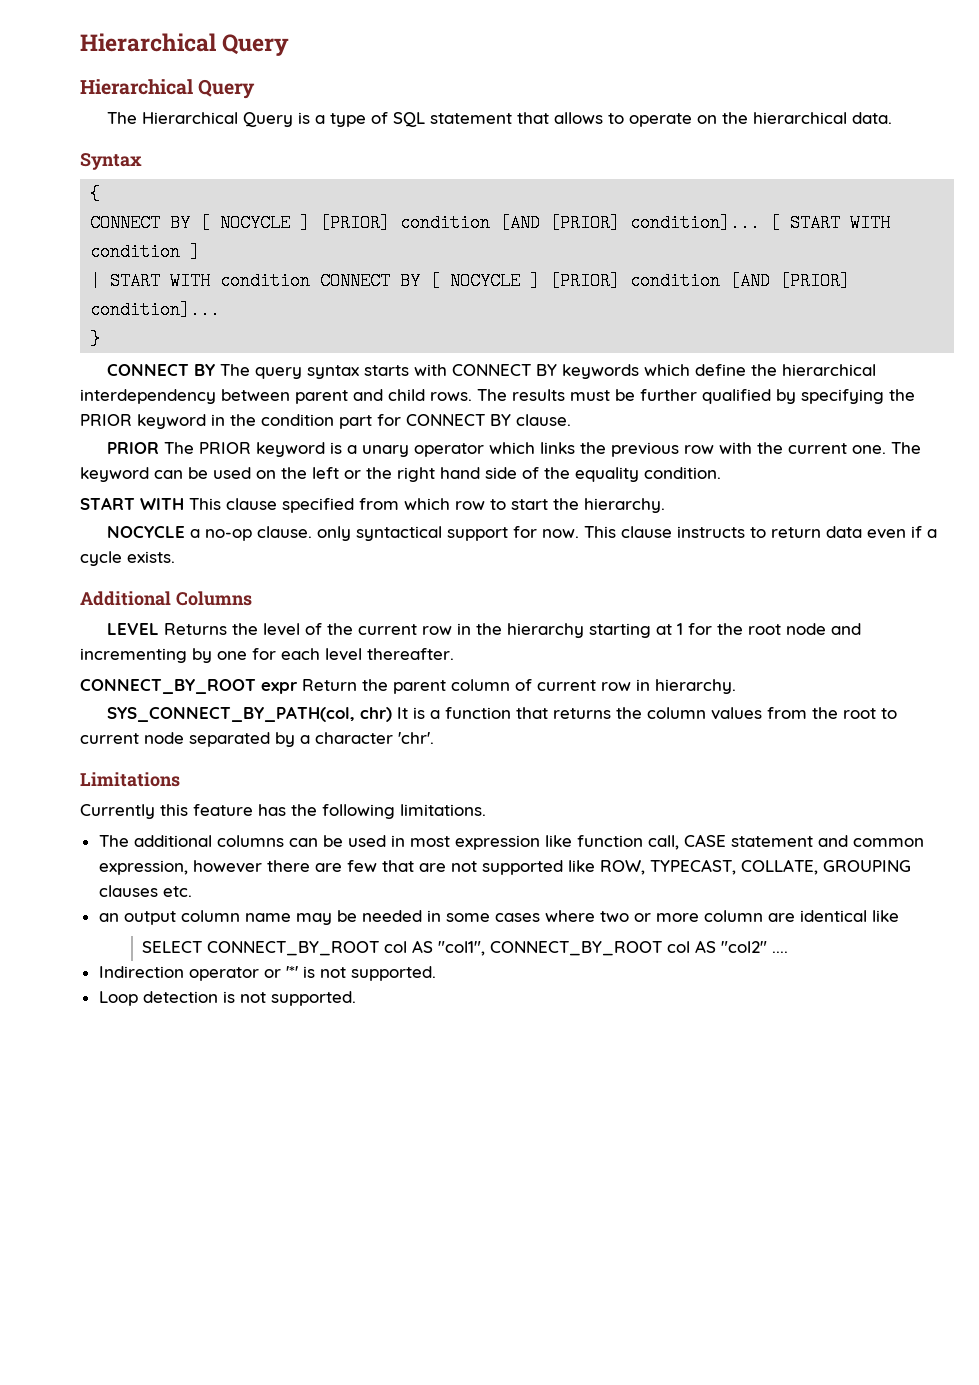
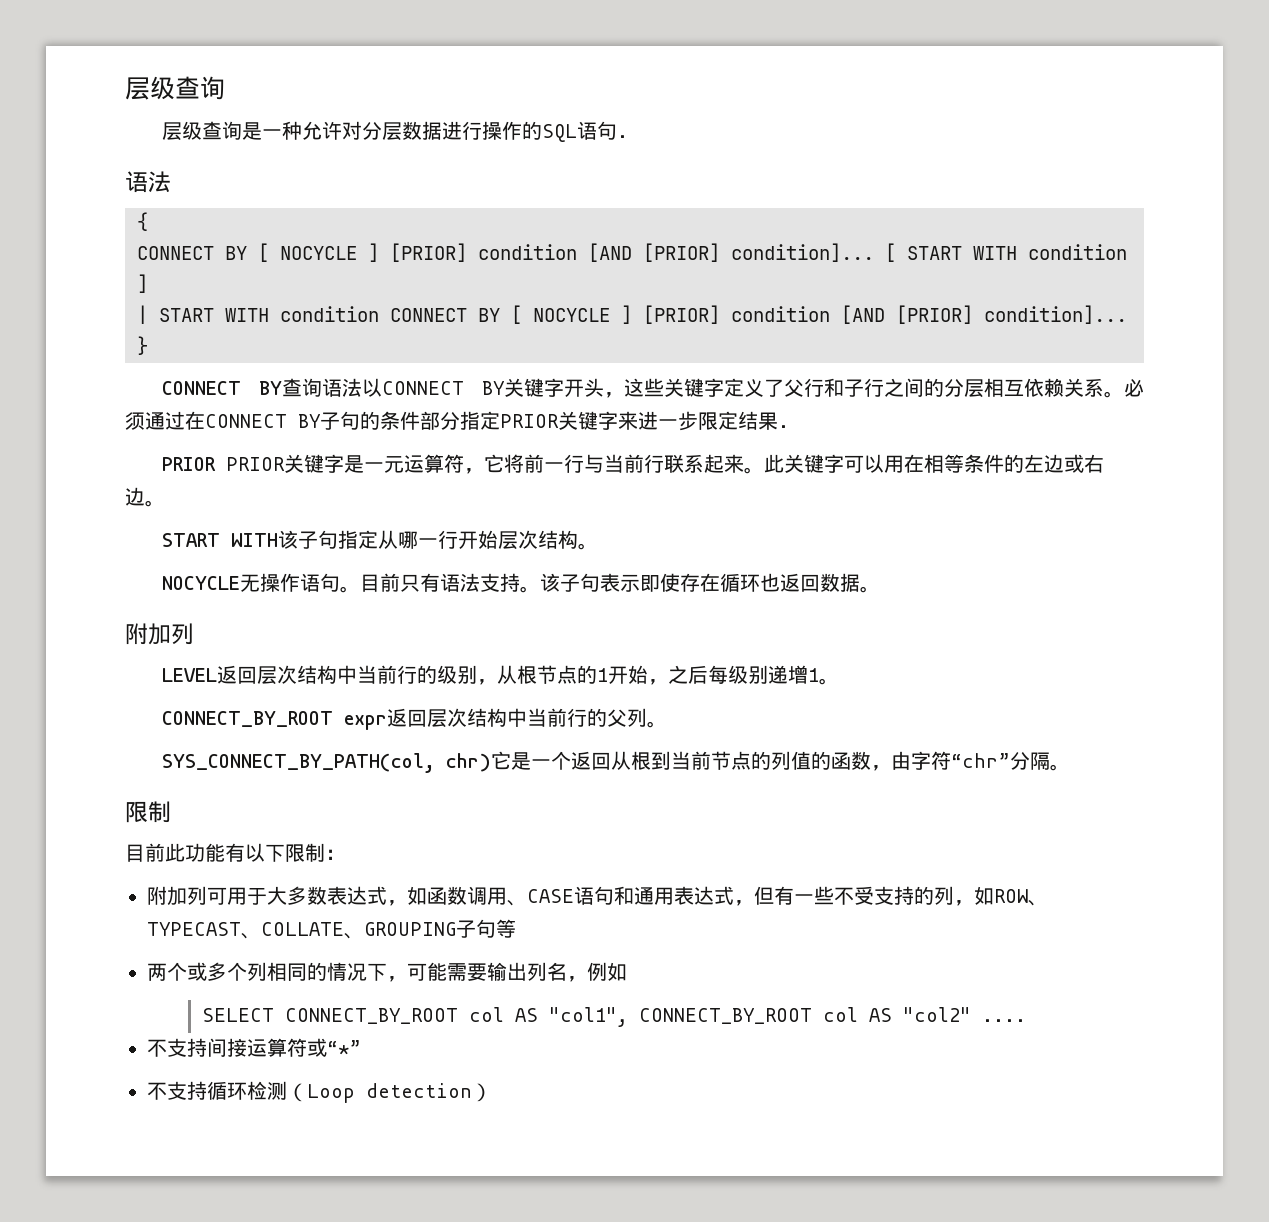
[80,33,290,56] [80,79,256,99] [106,112,892,127] [80,153,142,170] Hierarchical Query // Hierarchical Query // The Hierarchical Query is a type of SQL statement that allows to operate on the hierarchical data. // Syntax -> [125,76,225,100] [162,121,629,142] [125,171,171,193] 层级查询 // 层级查询是一种允许对分层数据进行操作的SQL语句. // 语法
[219,364,876,379] [80,389,915,404] [80,414,571,429] [106,442,921,457] [80,467,721,482] [80,497,665,513] [106,526,937,541] [80,551,175,566] [80,591,252,606] [106,623,861,638] [80,648,454,663] [80,679,736,694] [106,706,897,722] [80,732,434,747] [80,772,180,787] [80,804,486,819] [98,834,924,850] [98,859,911,875] [98,885,192,897] [98,910,899,925] The query syntax starts with CONNECT BY keywords which define the hierarchical interdependency between parent and child rows. The results must be further qualified by specifying the PRIOR keyword in the condition part for CONNECT BY clause. // PRIOR The PRIOR keyword is a unary operator which links the previous row with the current one. The keyword can be used on the left or the right hand side of the equality condition. // START WITH This clause specified from which row to start the hierarchy. // NOCYCLE a no-op clause. only syntactical support for now. This clause instructs to return data even if a cycle exists. // Additional Columns // LEVEL Returns the level of the current row in the hierarchy starting at 1 for the root node and incrementing by one for each level thereafter. // CONNECT_BY_ROOT expr Return the parent column of current row in hierarchy. // SYS_CONNECT_BY_PATH(col, chr) It is a function that returns the column values from the root to current node separated by a character 'chr'. // Limitations // Currently this feature has the following limitations. // The additional columns can be used in most expression like function call, CASE statement and common expression, however there are few that are not supported like ROW, TYPECAST, COLLATE, GROUPING clauses etc. // an output column name may be needed in some cases where two or more column are identical like -> [282,378,1144,398] [125,411,789,431] [162,454,1105,474] [125,487,165,507] [162,530,599,550] [162,573,881,593] [125,623,194,645] [162,665,840,685] [162,708,668,730] [162,751,1071,773] [125,801,171,823] [125,843,345,862] [147,886,1048,906] [147,919,516,939] [147,962,627,982] 查询语法以CONNECT BY关键字开头，这些关键字定义了父行和子行之间的分层相互依赖关系。必须通过在CONNECT BY子句的条件部分指定PRIOR关键字来进一步限定结果. // PRIOR PRIOR关键字是一元运算符，它将前一行与当前行联系起来。此关键字可以用在相等条件的左边或右边。 // START WITH该子句指定从哪一行开始层次结构。 // NOCYCLE无操作语句。目前只有语法支持。该子句表示即使存在循环也返回数据。 // 附加列 // LEVEL返回层次结构中当前行的级别，从根节点的1开始，之后每级别递增1。 // CONNECT_BY_ROOT expr返回层次结构中当前行的父列。 // SYS_CONNECT_BY_PATH(col, chr)它是一个返回从根到当前节点的列值的函数，由字符“chr”分隔。 // 限制 // 目前此功能有以下限制： // 附加列可用于大多数表达式，如函数调用、CASE语句和通用表达式，但有一些不受支持的列，如ROW、TYPECAST、COLLATE、GROUPING子句等 // 两个或多个列相同的情况下，可能需要输出列名，例如
[98,966,436,981] [98,991,356,1006] Indirection operator or '*' is not supported. // Loop detection is not supported. -> [147,1038,361,1057] [147,1081,492,1103] 不支持间接运算符或“*” // 不支持循环检测（Loop detection）

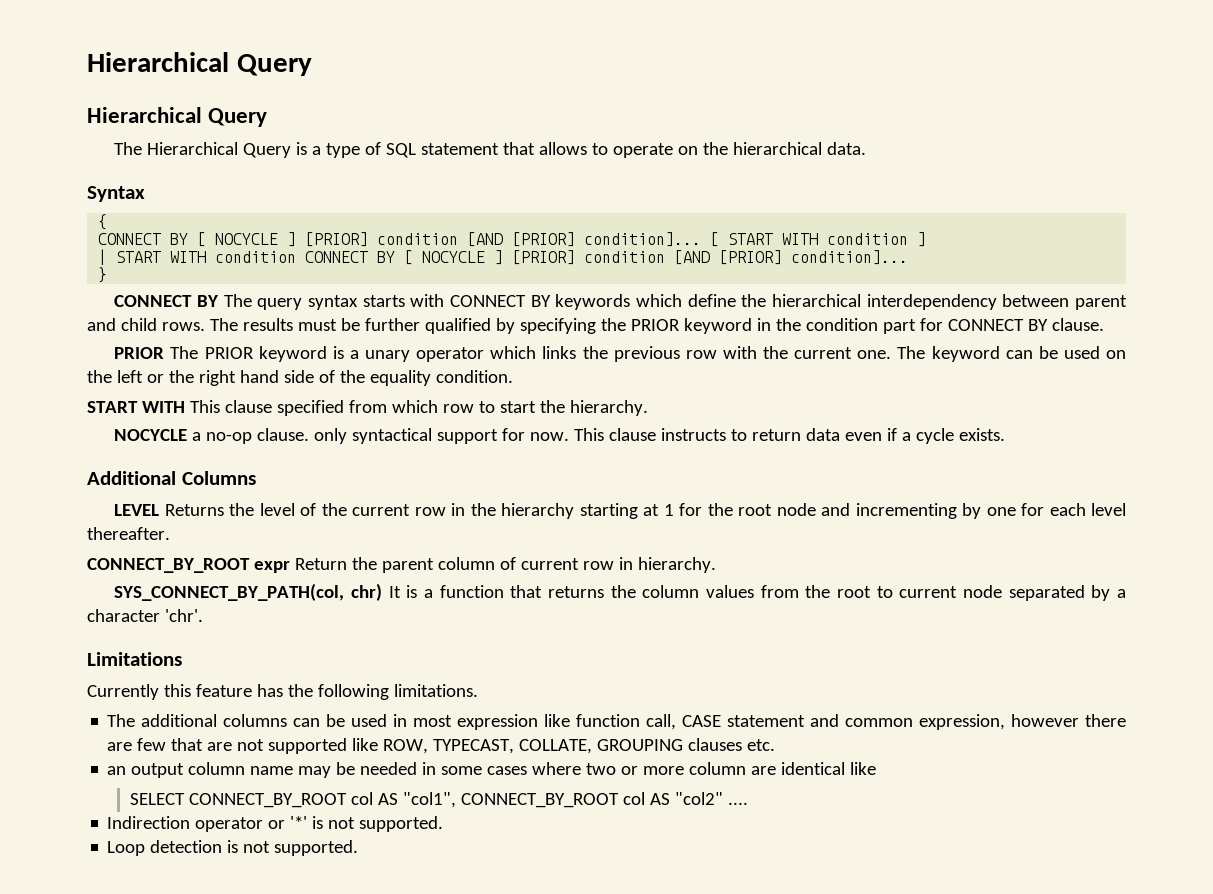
[125,76,225,100] [162,121,629,142] [125,171,171,193] 层级查询 // 层级查询是一种允许对分层数据进行操作的SQL语句. // 语法 -> [87,52,312,76] [87,107,268,127] [114,142,867,158] [87,186,145,202] Hierarchical Query // Hierarchical Query // The Hierarchical Query is a type of SQL statement that allows to operate on the hierarchical data. // Syntax
[282,378,1144,398] [125,411,789,431] [162,454,1105,474] [125,487,165,507] [162,530,599,550] [162,573,881,593] [125,623,194,645] [162,665,840,685] [162,708,668,730] [162,751,1071,773] [125,801,171,823] [125,843,345,862] [147,886,1048,906] [147,919,516,939] [147,962,627,982] 查询语法以CONNECT BY关键字开头，这些关键字定义了父行和子行之间的分层相互依赖关系。必须通过在CONNECT BY子句的条件部分指定PRIOR关键字来进一步限定结果. // PRIOR PRIOR关键字是一元运算符，它将前一行与当前行联系起来。此关键字可以用在相等条件的左边或右边。 // START WITH该子句指定从哪一行开始层次结构。 // NOCYCLE无操作语句。目前只有语法支持。该子句表示即使存在循环也返回数据。 // 附加列 // LEVEL返回层次结构中当前行的级别，从根节点的1开始，之后每级别递增1。 // CONNECT_BY_ROOT expr返回层次结构中当前行的父列。 // SYS_CONNECT_BY_PATH(col, chr)它是一个返回从根到当前节点的列值的函数，由字符“chr”分隔。 // 限制 // 目前此功能有以下限制： // 附加列可用于大多数表达式，如函数调用、CASE语句和通用表达式，但有一些不受支持的列，如ROW、TYPECAST、COLLATE、GROUPING子句等 // 两个或多个列相同的情况下，可能需要输出列名，例如 -> [223,294,1127,310] [87,318,1104,334] [114,346,1127,362] [87,370,513,386] [87,400,648,416] [114,428,1006,444] [87,471,256,485] [114,503,1126,519] [87,527,170,540] [87,557,716,573] [114,583,1126,601] [87,609,203,622] [87,652,182,666] [87,684,478,700] [107,714,1126,730] [107,738,776,754] [107,762,877,778] The query syntax starts with CONNECT BY keywords which define the hierarchical interdependency between parent and child rows. The results must be further qualified by specifying the PRIOR keyword in the condition part for CONNECT BY clause. // PRIOR The PRIOR keyword is a unary operator which links the previous row with the current one. The keyword can be used on the left or the right hand side of the equality condition. // START WITH This clause specified from which row to start the hierarchy. // NOCYCLE a no-op clause. only syntactical support for now. This clause instructs to return data even if a cycle exists. // Additional Columns // LEVEL Returns the level of the current row in the hierarchy starting at 1 for the root node and incrementing by one for each level thereafter. // CONNECT_BY_ROOT expr Return the parent column of current row in hierarchy. // SYS_CONNECT_BY_PATH(col, chr) It is a function that returns the column values from the root to current node separated by a character 'chr'. // Limitations // Currently this feature has the following limitations. // The additional columns can be used in most expression like function call, CASE statement and common expression, however there are few that are not supported like ROW, TYPECAST, COLLATE, GROUPING clauses etc. // an output column name may be needed in some cases where two or more column are identical like
[147,1038,361,1057] [147,1081,492,1103] 不支持间接运算符或“*” // 不支持循环检测（Loop detection） -> [107,816,444,832] [107,840,359,856] Indirection operator or '*' is not supported. // Loop detection is not supported.

